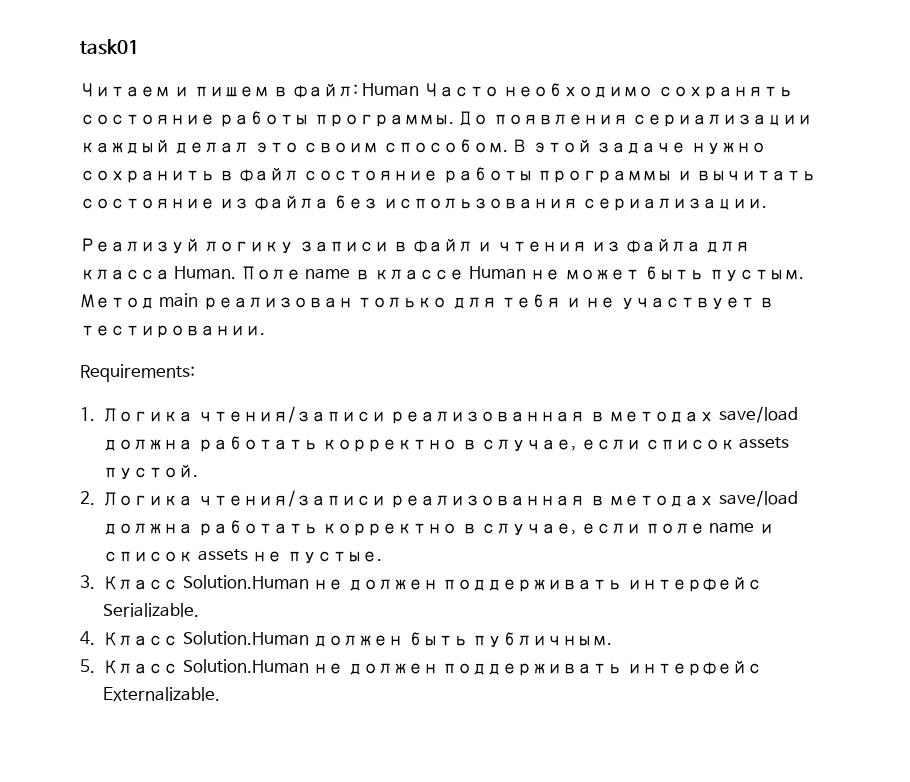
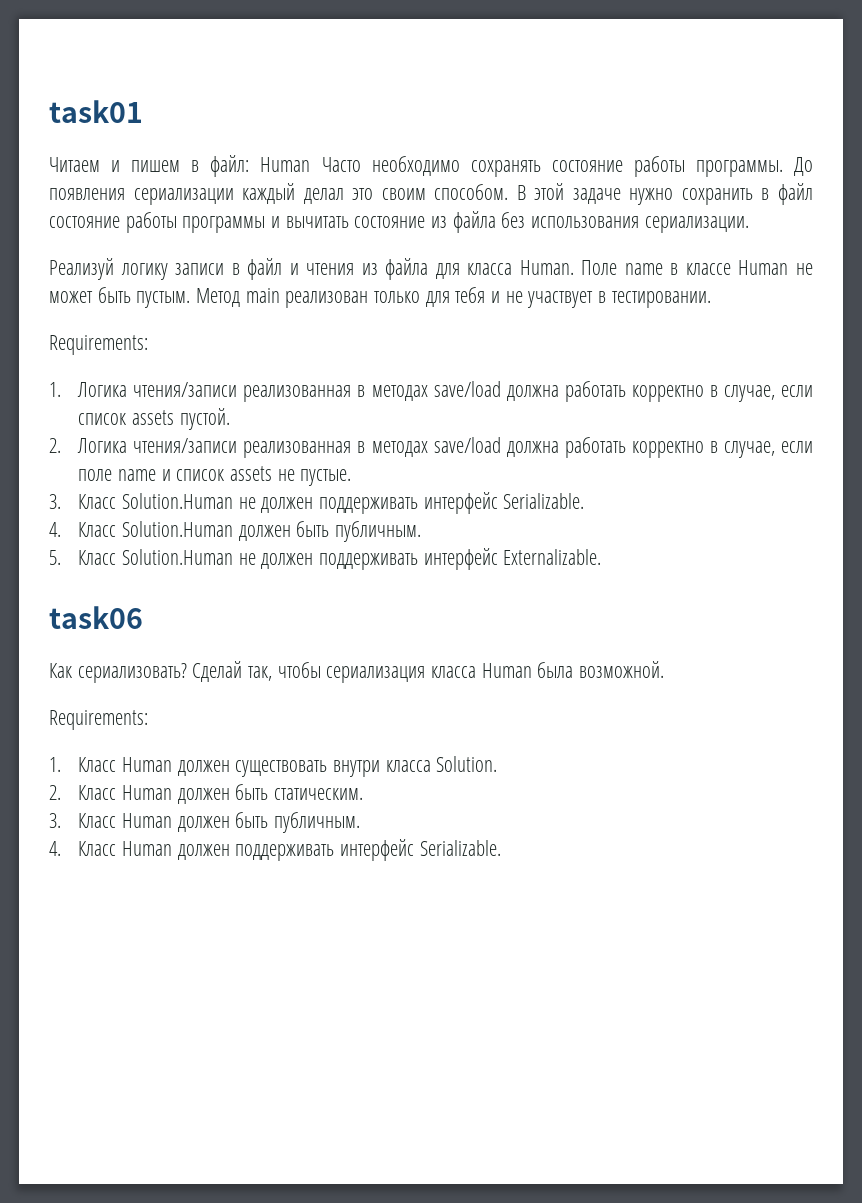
(221, 694) none -> [49,606,143,629] [49,661,665,683] [49,710,148,730] [49,756,498,777] [49,784,363,804] [49,812,360,833] [49,839,501,861] // task06 // Как сериализовать? Сделай так, чтобы сериализация класса Human была возможной. // Requirements: // 1. Класс Human должен существовать внутри класса Solution. // 2. Класс Human должен быть статическим. // 3. Класс Human должен быть публичным. // 4. Класс Human должен поддерживать интерфейс Serializable.

